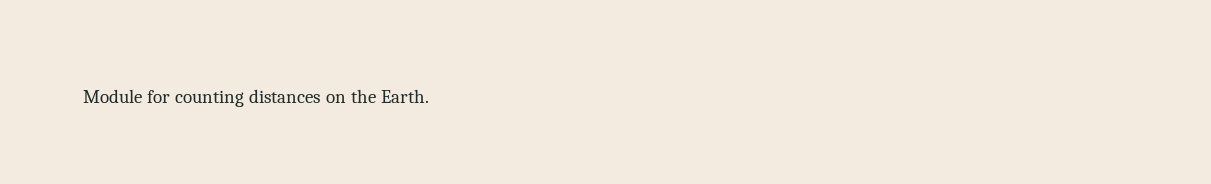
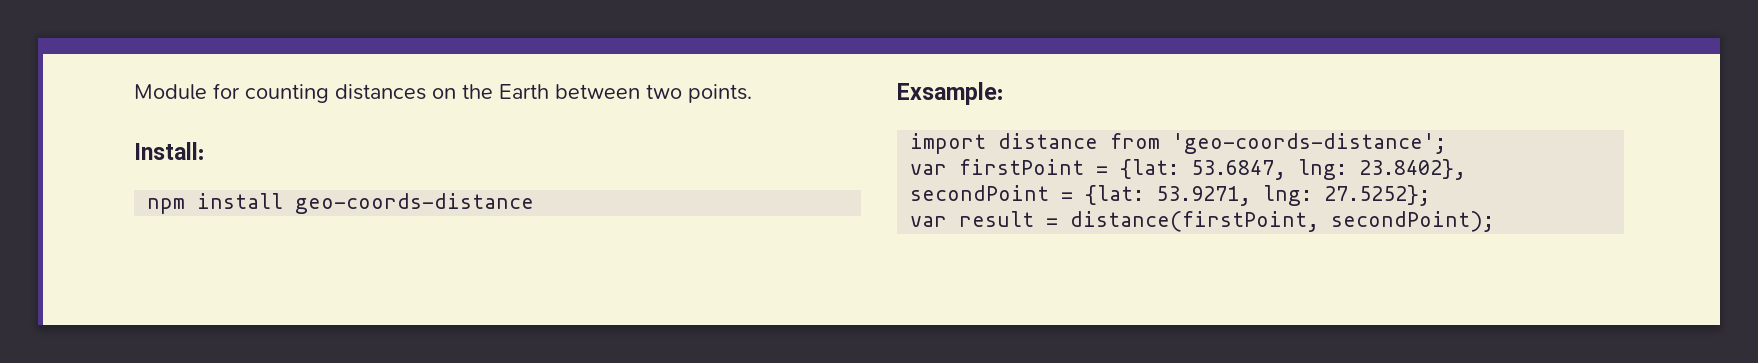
[380,89,429,103] Earth. -> [499,84,752,103] [134,142,204,160] [147,193,535,214] [897,82,1003,105] [910,133,1447,154] [910,159,1467,180] [910,185,1431,206] [910,211,1495,232] Earth between two points. // Install: // npm install geo-coords-distance // Exsample: // import distance from 'geo-coords-distance'; // var firstPoint = {lat: 53.6847, lng: 23.8402}, secondPoint = {lat: 53.9271, lng: 27.5252}; // var result = distance(firstPoint, secondPoint);

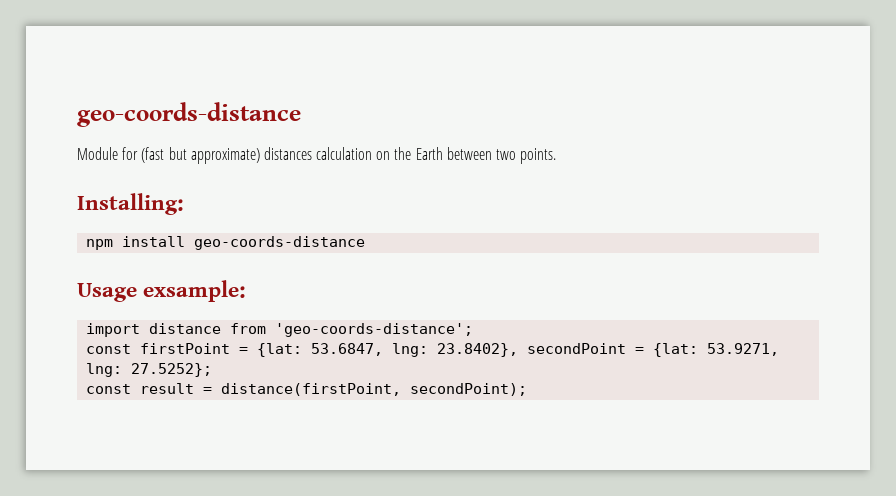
(134, 92) none -> [77,102,301,127] geo-coords-distance //
[245,84,426,103] counting distances -> [141,147,373,164] (fast but approximate) distances calculation
[134,142,204,160] Install: -> [77,193,184,215] Installing:
[897,82,1003,105] Exsample: -> [77,280,247,302] Usage exsample:
[910,164,948,175] var -> [86,344,132,354] const
[910,216,948,227] var -> [86,384,132,394] const

